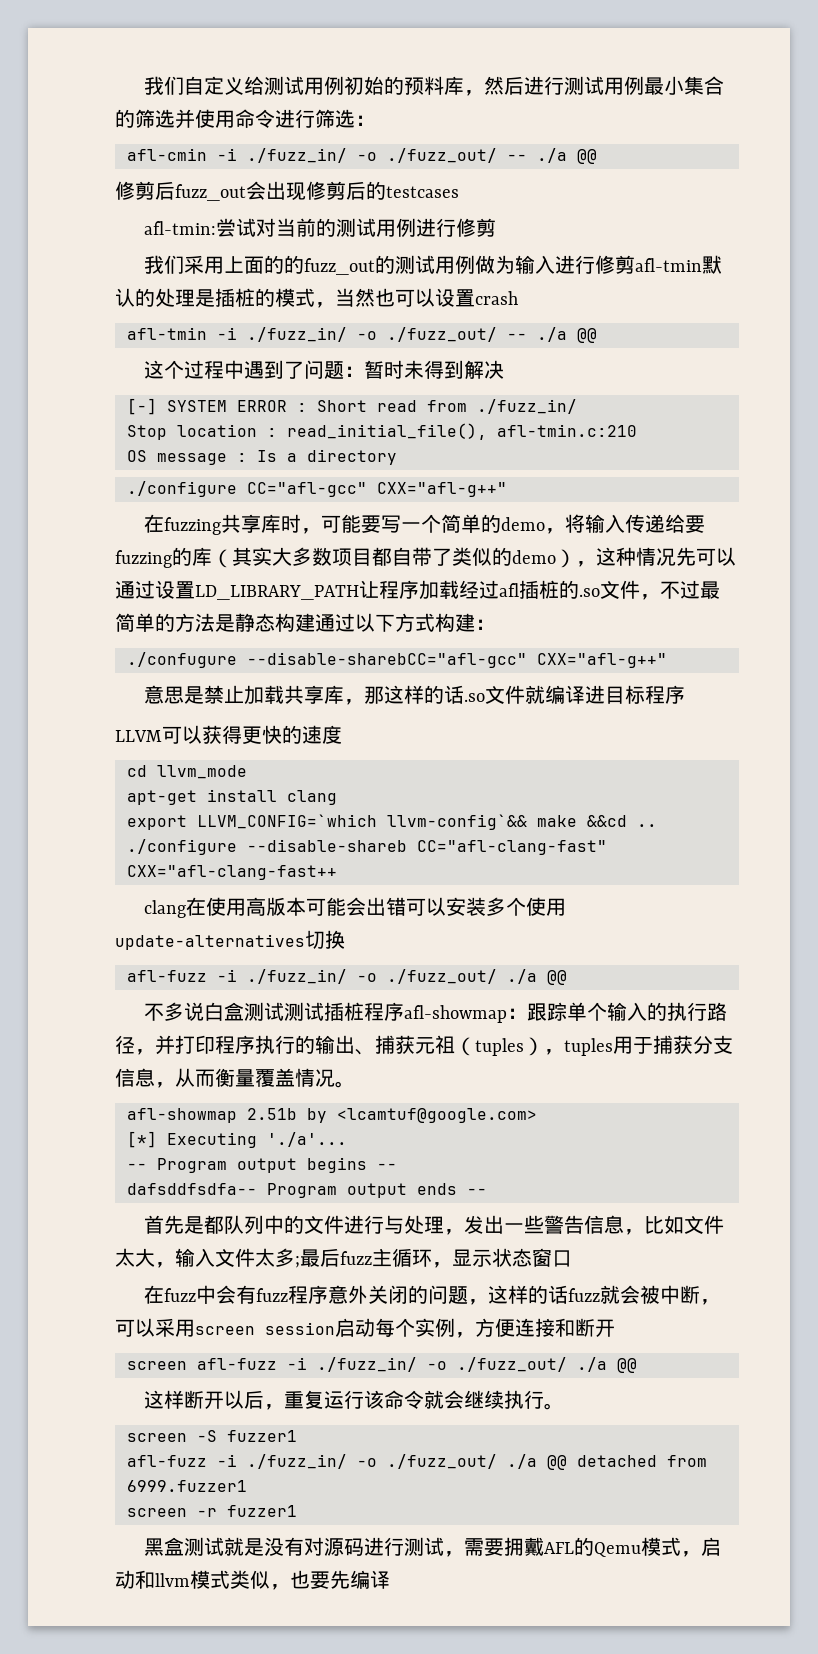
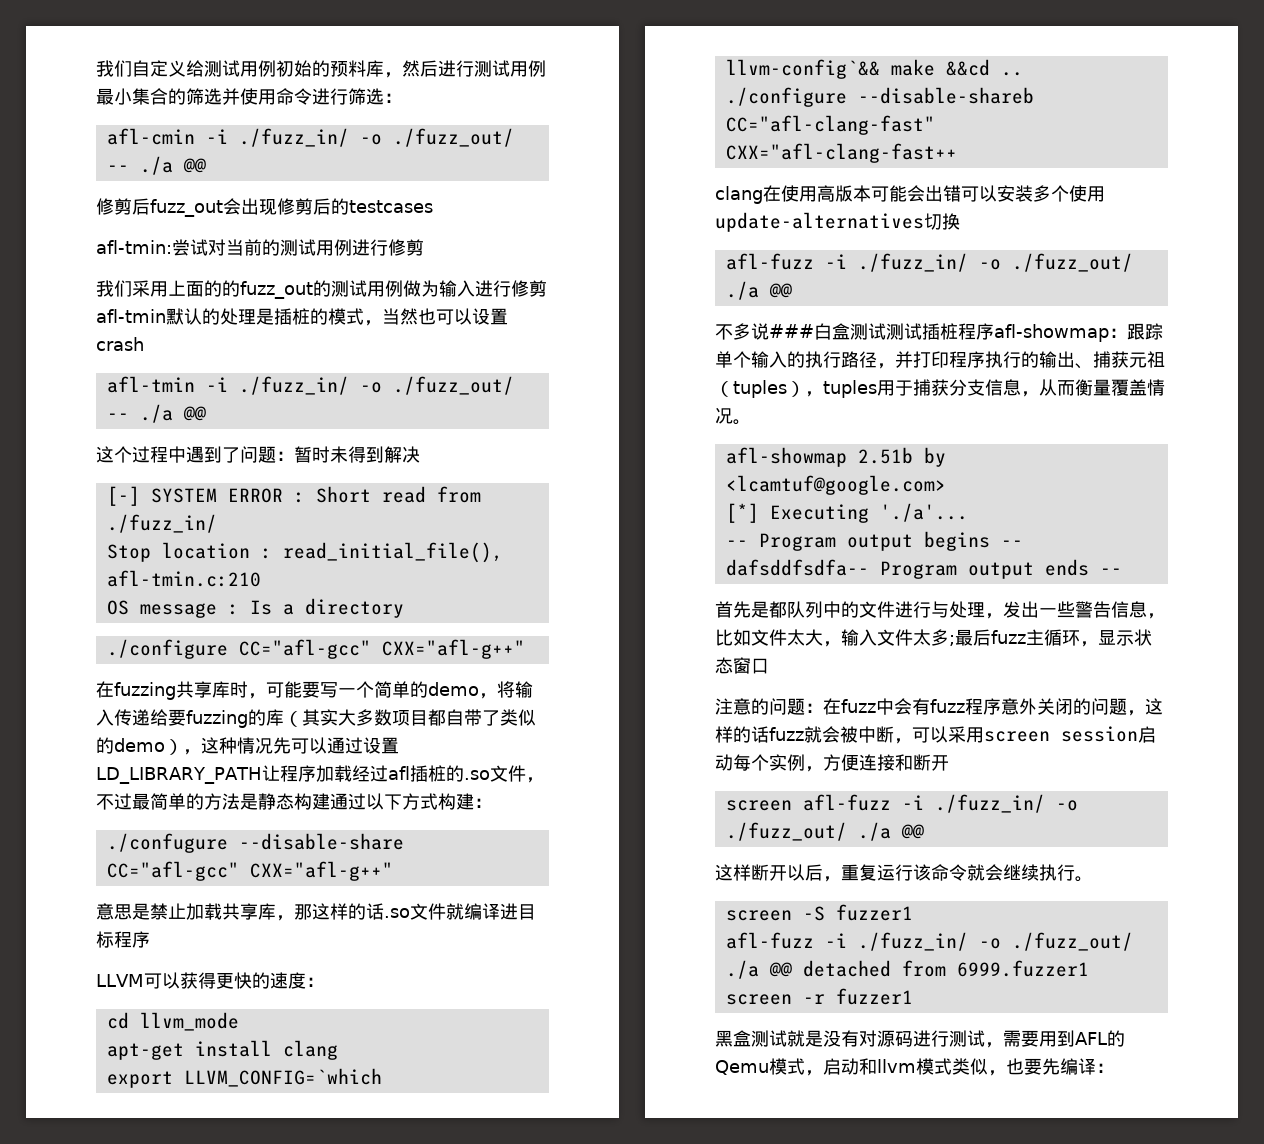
[247,652,527,668] --disable-sharebCC="afl-gcc" -> [238,833,404,850] [106,861,239,881] --disable-share CC="afl-gcc"
(342, 734) none -> [305,977,324,987] ：
(204, 1011) none -> [769,324,814,338] ###
(572, 1258) none -> [715,698,823,715] 注意的问题：
[503,1537,544,1556] 拥戴 -> [1039,1030,1075,1047] 用到
(390, 1579) none -> [1096,1063,1114,1073] ：

